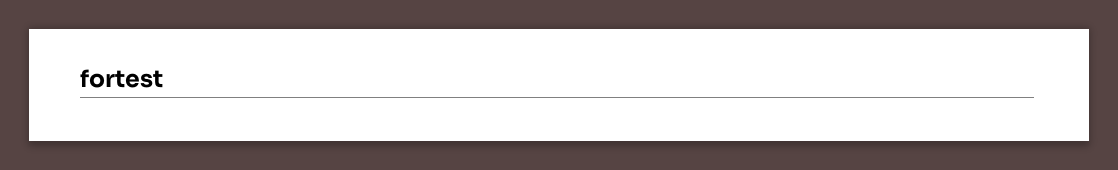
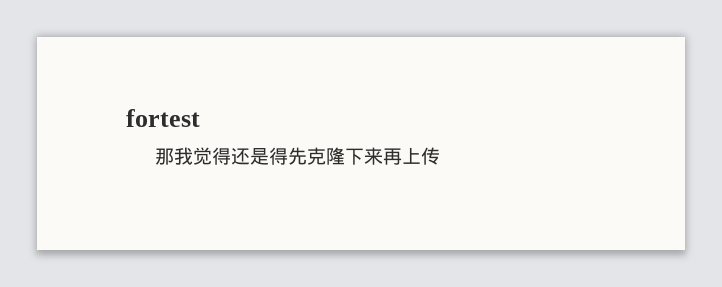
(163, 78) none -> [154,147,440,165] // 那我觉得还是得先克隆下来再上传

